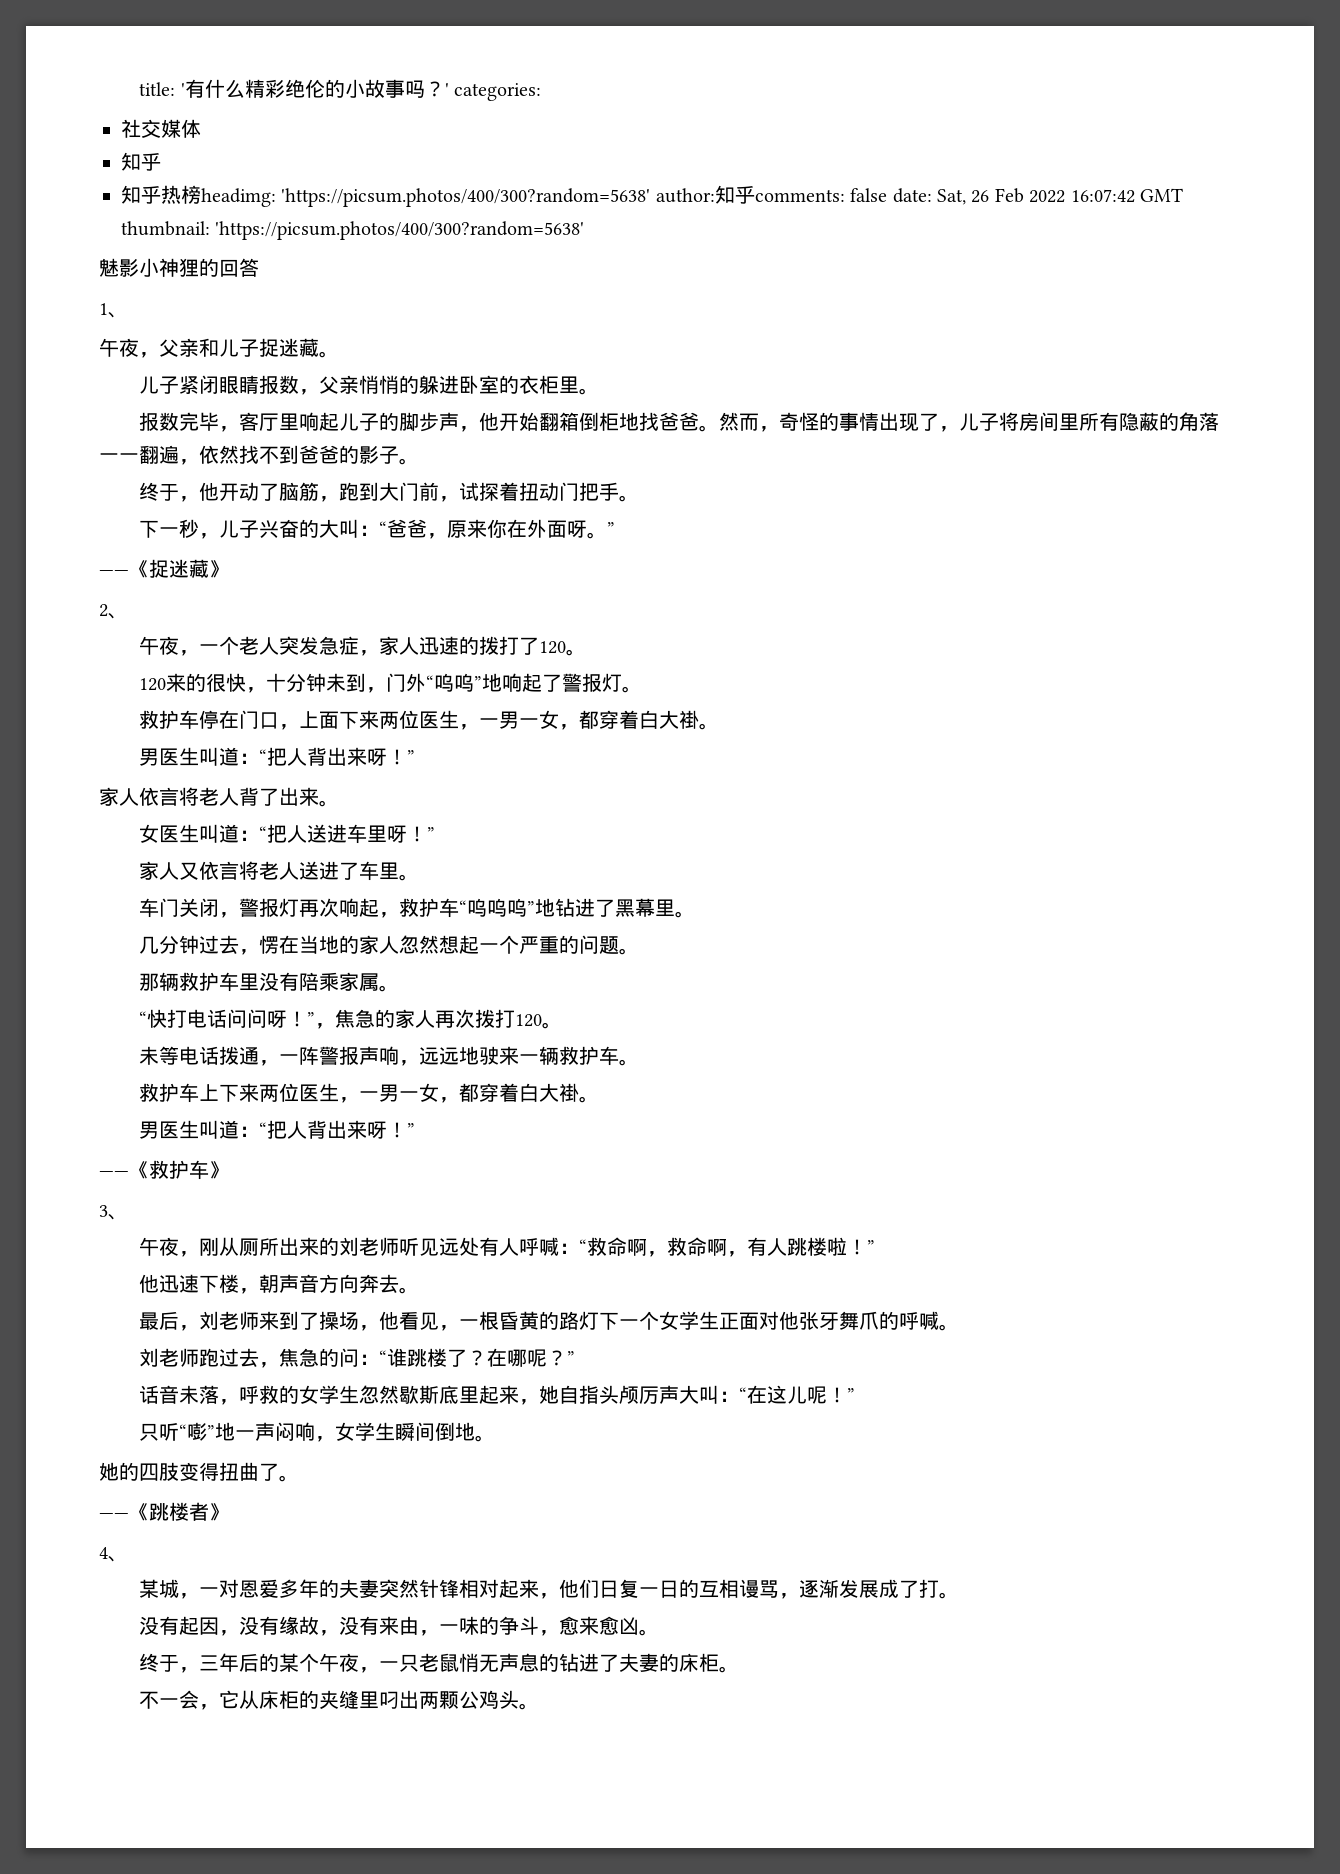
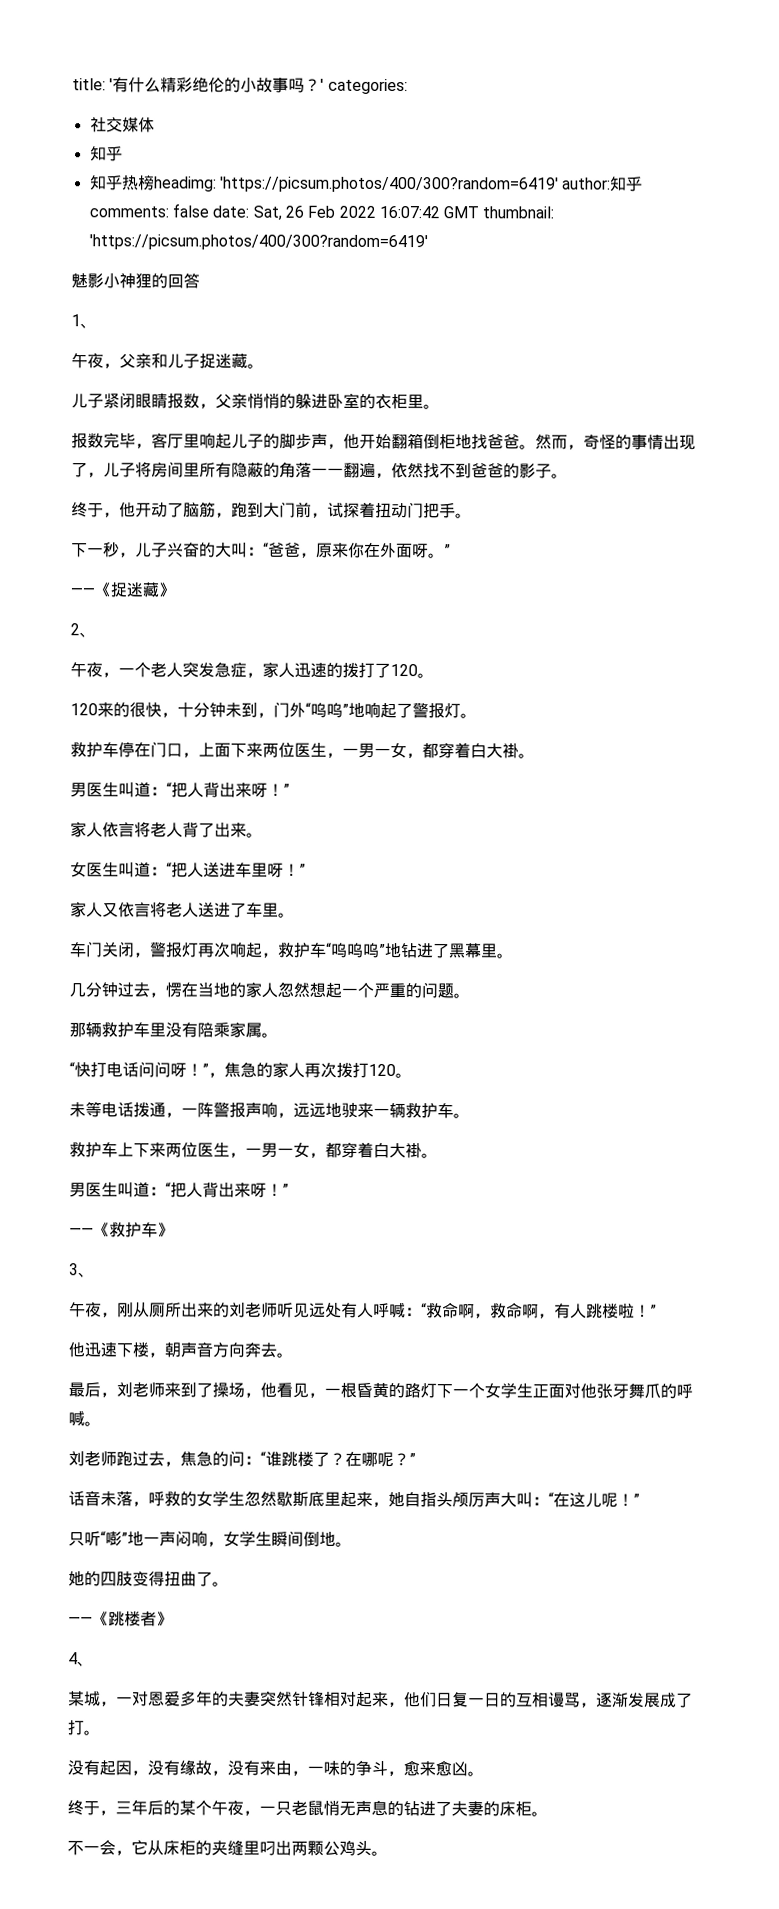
[281,188,651,207] 'https://picsum.photos/400/300?random=5638' -> [218,176,559,193] 'https://picsum.photos/400/300?random=6419'
[215,221,585,240] 'https://picsum.photos/400/300?random=5638' -> [88,234,428,251] 'https://picsum.photos/400/300?random=6419'

